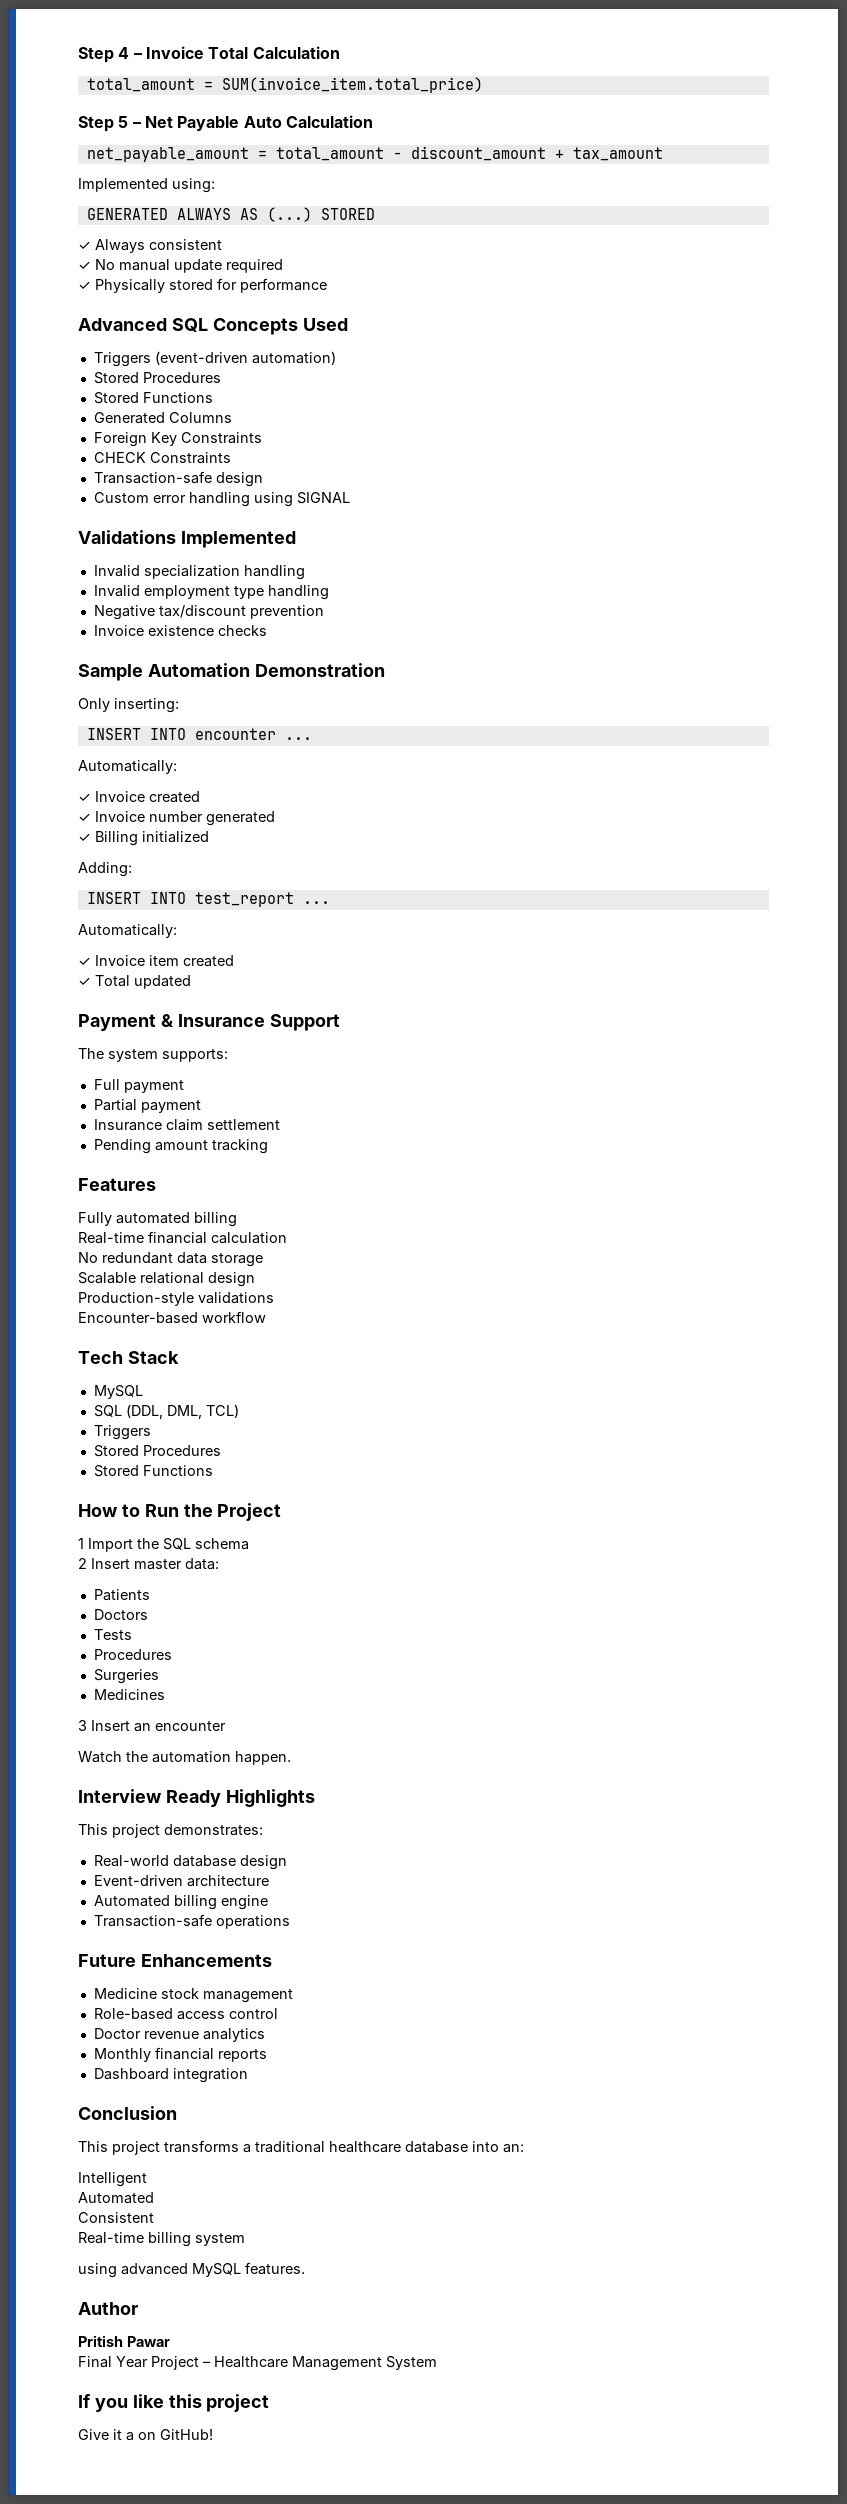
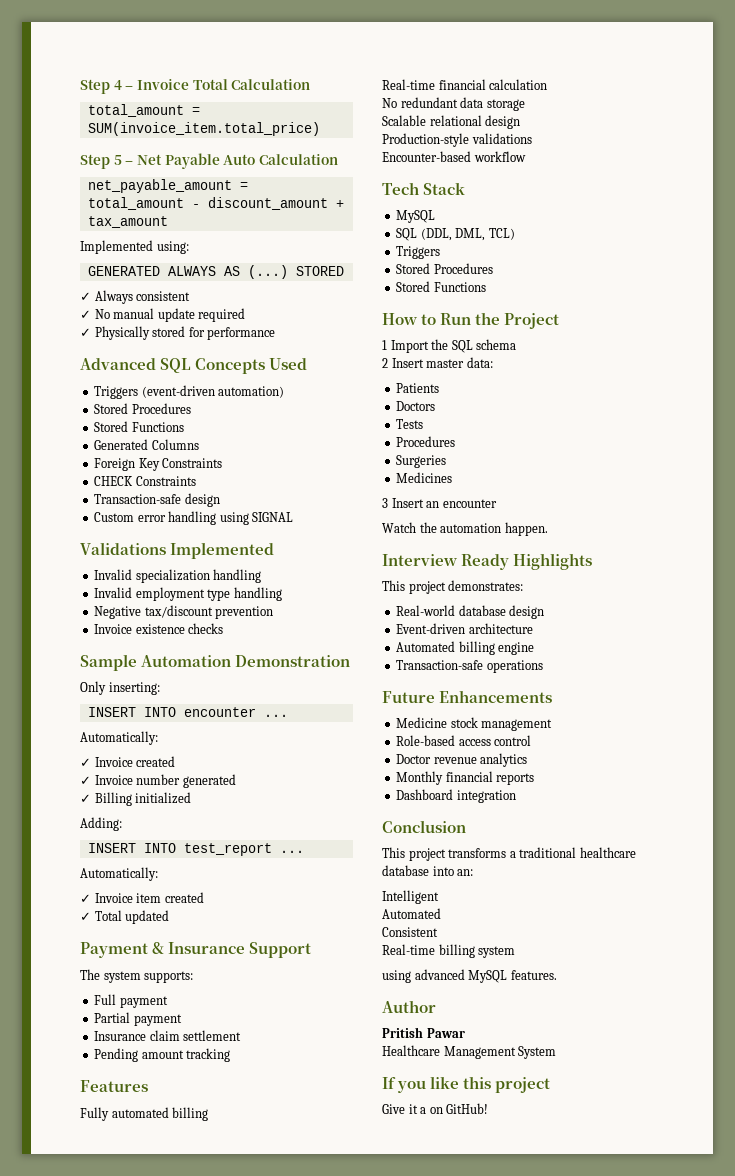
[78,2356,211,2370] Final Year Project – -> (465, 1033) none

